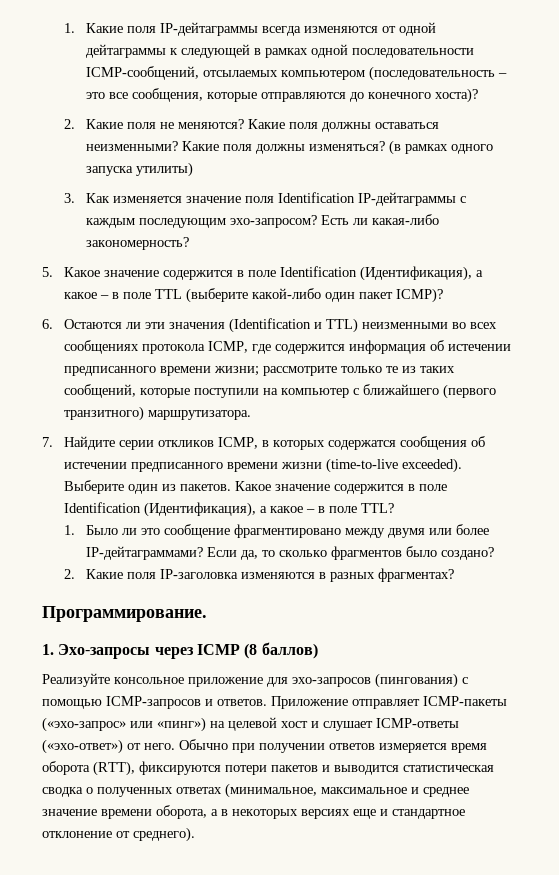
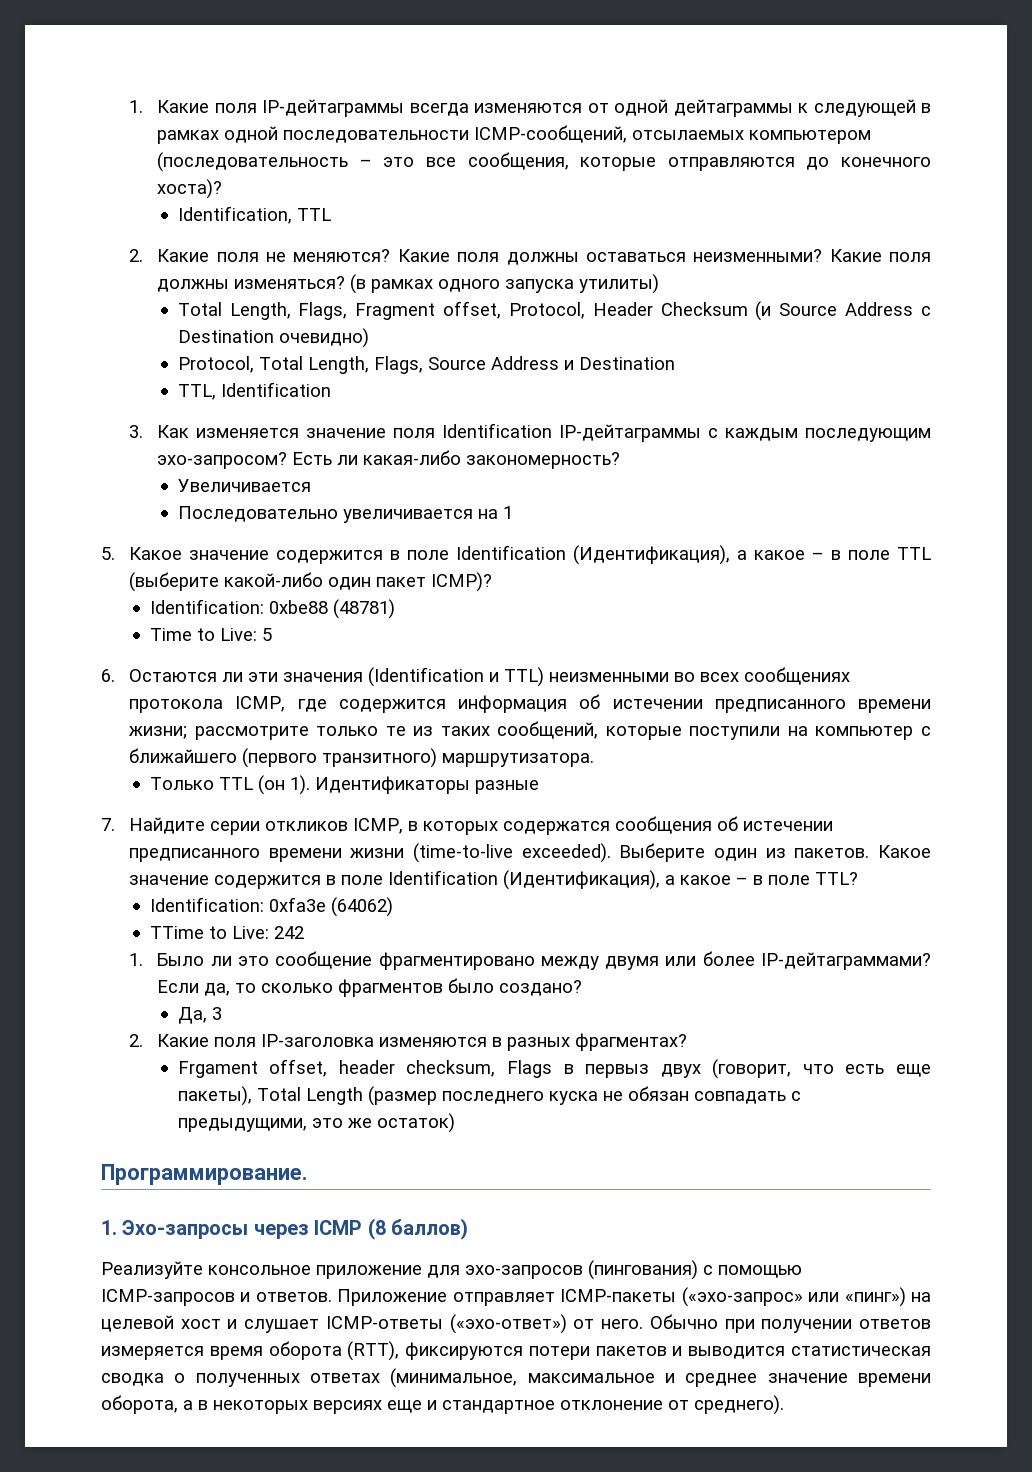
(479, 95) none -> [177,206,331,224] // Identification, TTL
(194, 169) none -> [177,301,932,321] [177,328,369,348] [177,356,675,374] [177,382,331,400] // Total Length, Flags, Fragment offset, Protocol, Header Checksum (и Source Address с Destination очевидно) // Protocol, Total Length, Flags, Source Address и Destination // TTL, Identification
(190, 243) none -> [177,479,311,492] [177,506,513,523] // Увеличивается // Последовательно увеличивается на 1
(444, 295) none -> [149,599,395,619] [149,628,272,641] // Identification: 0xbe88 (48781) // Time to Live: 5
(252, 415) none -> [149,775,539,795] // Только TTL (он 1). Идентификаторы разные
(395, 508) none -> [149,897,393,917] [149,926,304,939] // Identification: 0xfa3e (64062) // TTime to Live: 242
(495, 553) none -> [177,1007,222,1024] // Да, 3
(455, 575) none -> [177,1059,931,1079] [177,1086,801,1106] [177,1113,455,1133] // Frgament offset, header checksum, Flags в первыз двух (говорит, что есть еще пакеты), Total Length (размер последнего куска не обязан совпадать с предыдущими, это же остаток)

